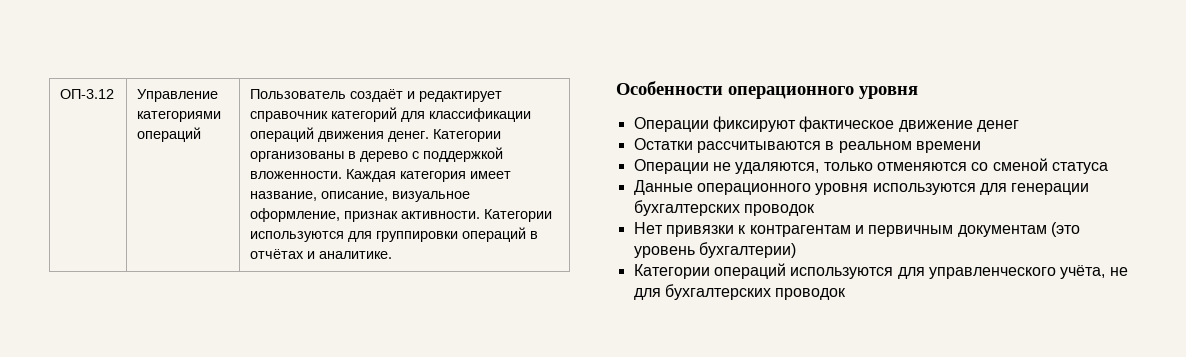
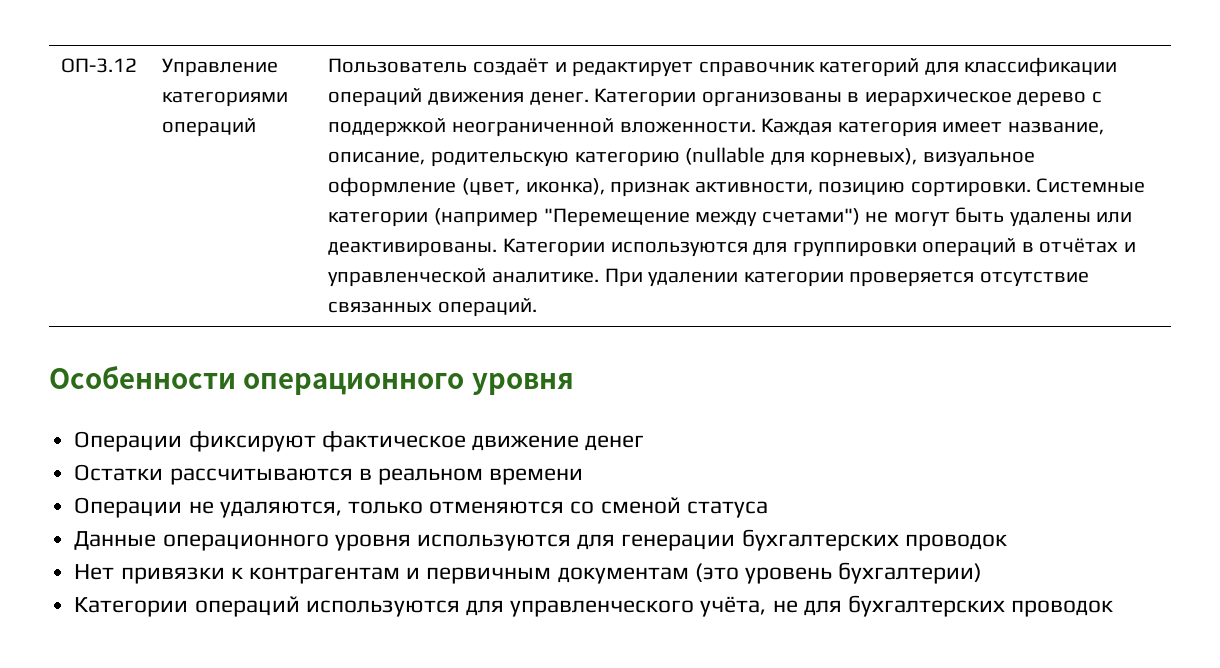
(357, 155) none -> [864,91,1012,107] иерархическое
(504, 154) none -> [452,118,615,137] неограниченной
[392,191,471,202] [250,208,481,222] визуальное оформление, признак активности. -> [431,147,1035,167] [328,177,1146,197] [328,207,1133,227] [328,241,498,257] родительскую категорию (nullable для корневых), визуальное оформление (цвет, иконка), признак активности, позицию сортировки. Системные категории (например "Перемещение между счетами") не могут быть удалены или деактивированы.
(316, 255) none -> [328,268,487,287] управленческой
(393, 255) none -> [604,268,1089,287] [328,298,538,317] При удалении категории проверяется отсутствие связанных операций.

